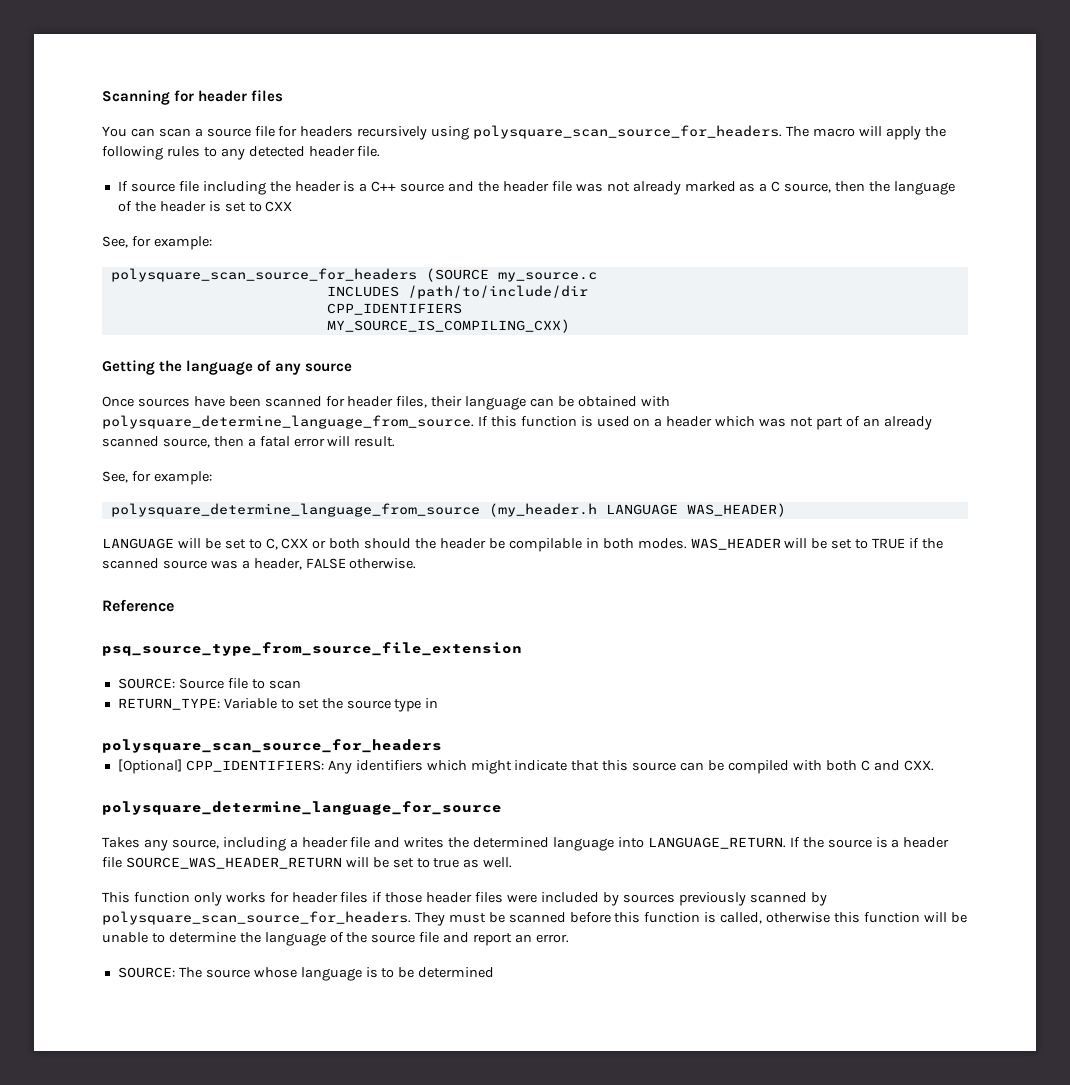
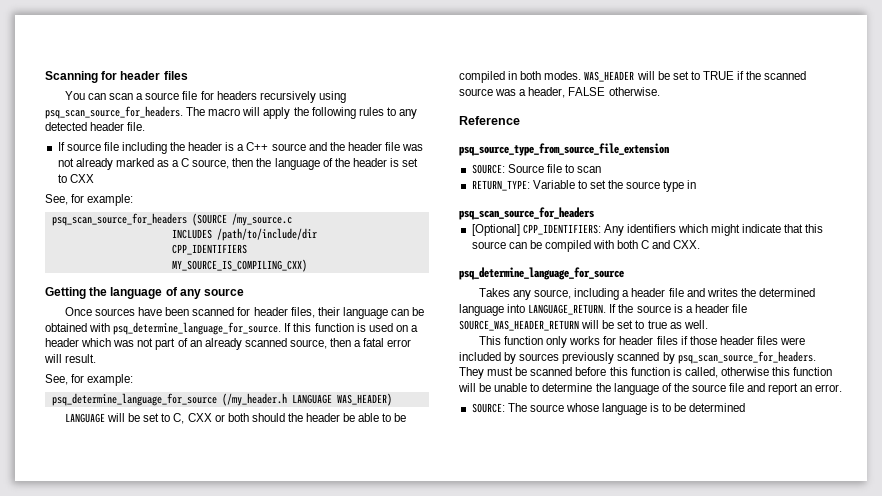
[473,125,783,139] polysquare_scan_source_for_headers. -> [45,106,183,119] psq_scan_source_for_headers.
[110,268,597,282] polysquare_scan_source_for_headers (SOURCE my_source.c -> [51,213,292,226] psq_scan_source_for_headers (SOURCE /my_source.c
[102,415,474,429] polysquare_determine_language_from_source. -> [113,322,282,335] psq_determine_language_for_source.
[110,503,597,517] polysquare_determine_language_from_source (my_header.h -> [51,393,287,406] psq_determine_language_for_source (/my_header.h
[508,538,582,552] compilable -> [358,413,407,422] [459,71,505,83] able to be compiled
[102,739,442,753] polysquare_scan_source_for_headers -> [459,207,594,220] psq_scan_source_for_headers
[102,801,502,815] polysquare_determine_language_for_source -> [459,267,624,280] psq_determine_language_for_source
[102,911,411,925] polysquare_scan_source_for_headers. -> [677,351,816,364] psq_scan_source_for_headers.

